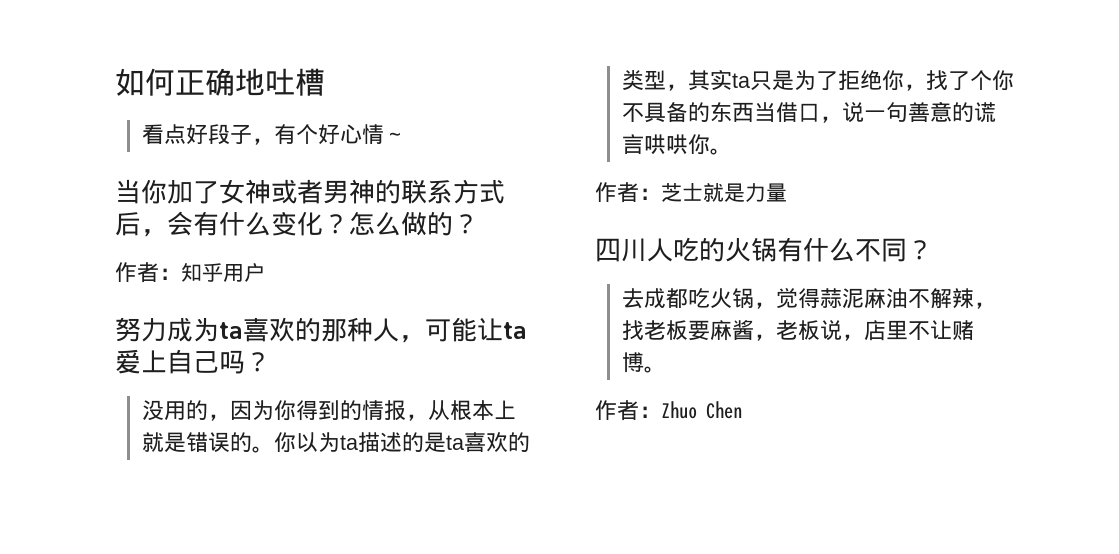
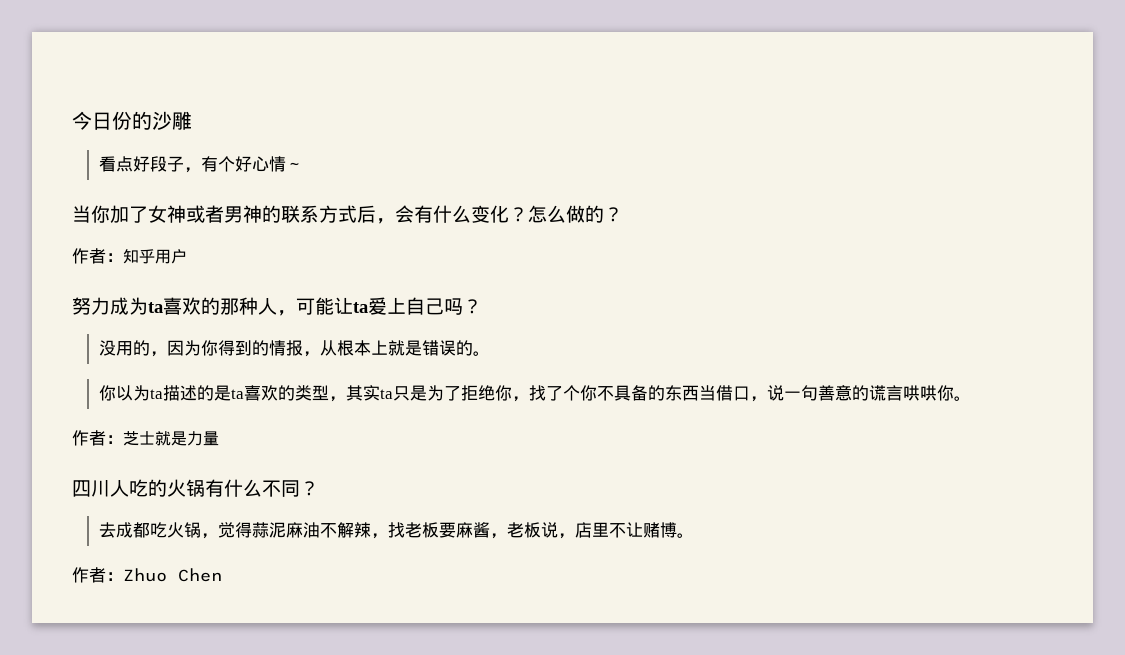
[115,68,325,96] 如何正确地吐槽 -> [72,111,192,130] 今日份的沙雕
(274, 449) none -> (490, 353) //

